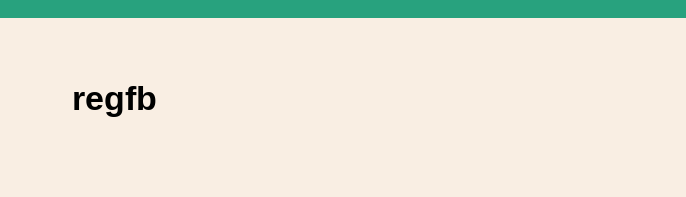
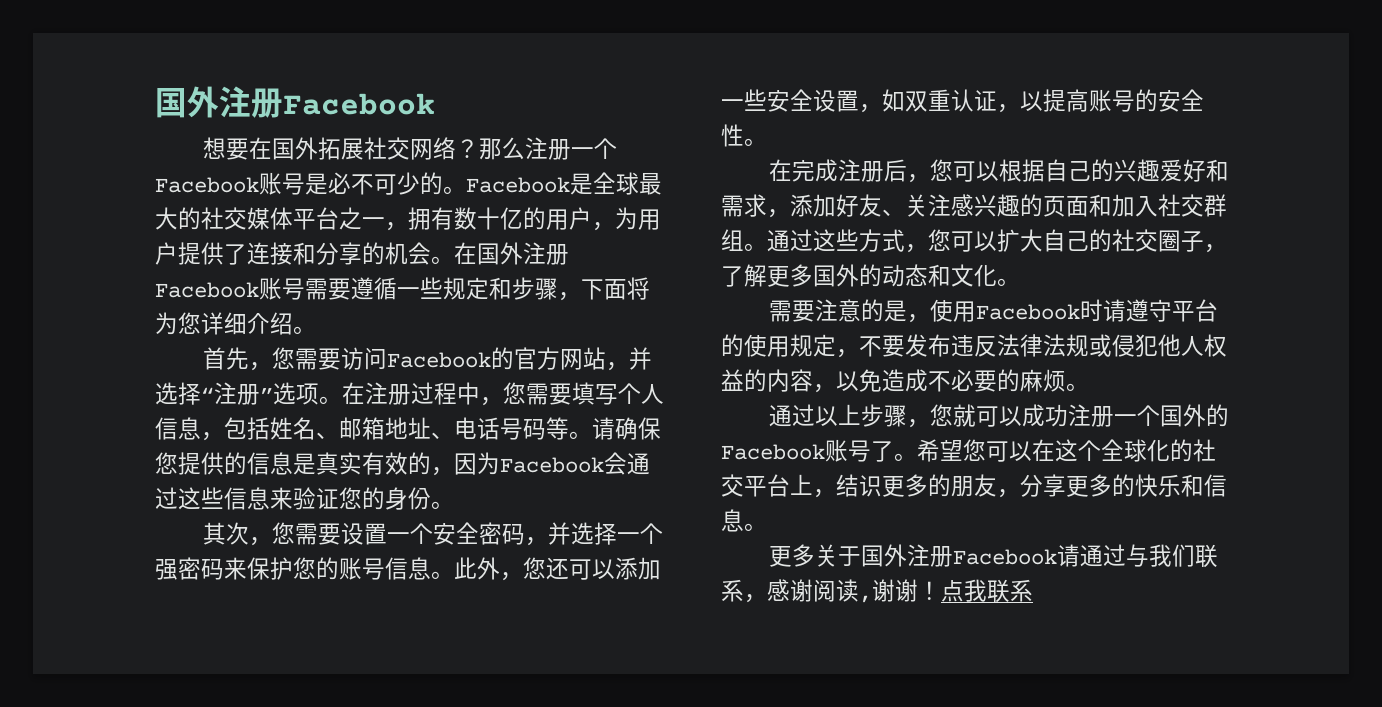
[72,86,157,117] regfb -> [155,86,435,118] [202,137,617,160] [155,172,662,195] [155,207,661,231] [155,242,569,265] [155,277,650,301] [155,312,316,335] [202,347,652,371] [155,382,664,406] [155,417,661,441] [155,452,650,476] [155,487,454,510] [202,522,663,546] [155,557,661,581] [721,89,1204,113] [721,124,767,147] [768,159,1229,183] [721,194,1227,218] [721,229,1227,253] [721,264,1020,287] [768,299,1218,323] [721,334,1227,358] [721,369,1089,393] [768,404,1229,428] [721,439,1216,462] [721,474,1227,498] [721,509,767,532] [768,544,1218,568] [721,579,1033,603] 国外注册Facebook // 想要在国外拓展社交网络？那么注册一个Facebook账号是必不可少的。Facebook是全球最大的社交媒体平台之一，拥有数十亿的用户，为用户提供了连接和分享的机会。在国外注册Facebook账号需要遵循一些规定和步骤，下面将为您详细介绍。 // 首先，您需要访问Facebook的官方网站，并选择“注册”选项。在注册过程中，您需要填写个人信息，包括姓名、邮箱地址、电话号码等。请确保您提供的信息是真实有效的，因为Facebook会通过这些信息来验证您的身份。 // 其次，您需要设置一个安全密码，并选择一个强密码来保护您的账号信息。此外，您还可以添加一些安全设置，如双重认证，以提高账号的安全性。 // 在完成注册后，您可以根据自己的兴趣爱好和需求，添加好友、关注感兴趣的页面和加入社交群组。通过这些方式，您可以扩大自己的社交圈子，了解更多国外的动态和文化。 // 需要注意的是，使用Facebook时请遵守平台的使用规定，不要发布违反法律法规或侵犯他人权益的内容，以免造成不必要的麻烦。 // 通过以上步骤，您就可以成功注册一个国外的Facebook账号了。希望您可以在这个全球化的社交平台上，结识更多的朋友，分享更多的快乐和信息。 // 更多关于国外注册Facebook请通过与我们联系，感谢阅读,谢谢！点我联系

